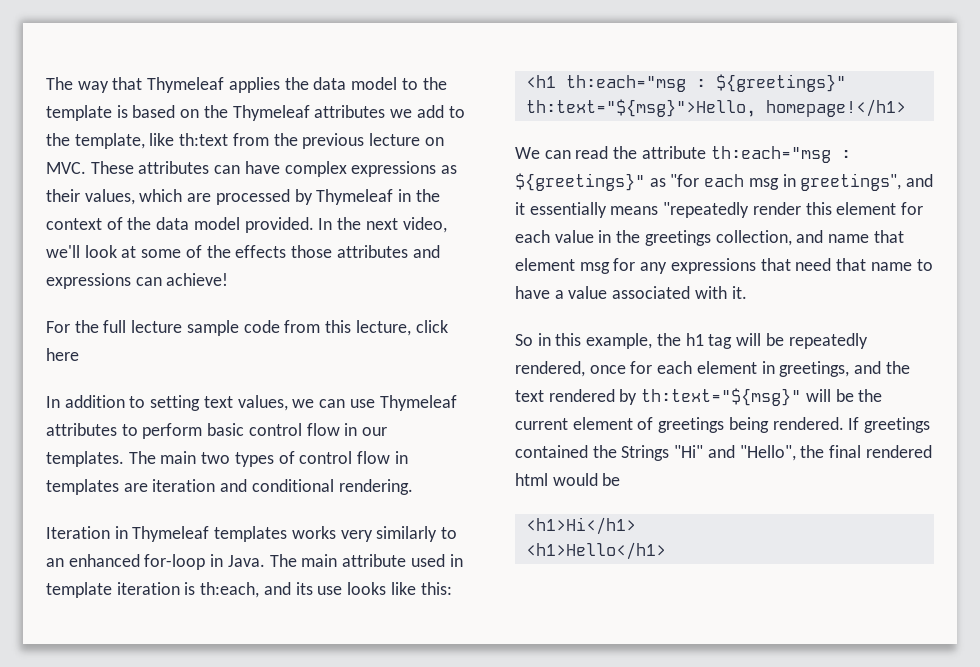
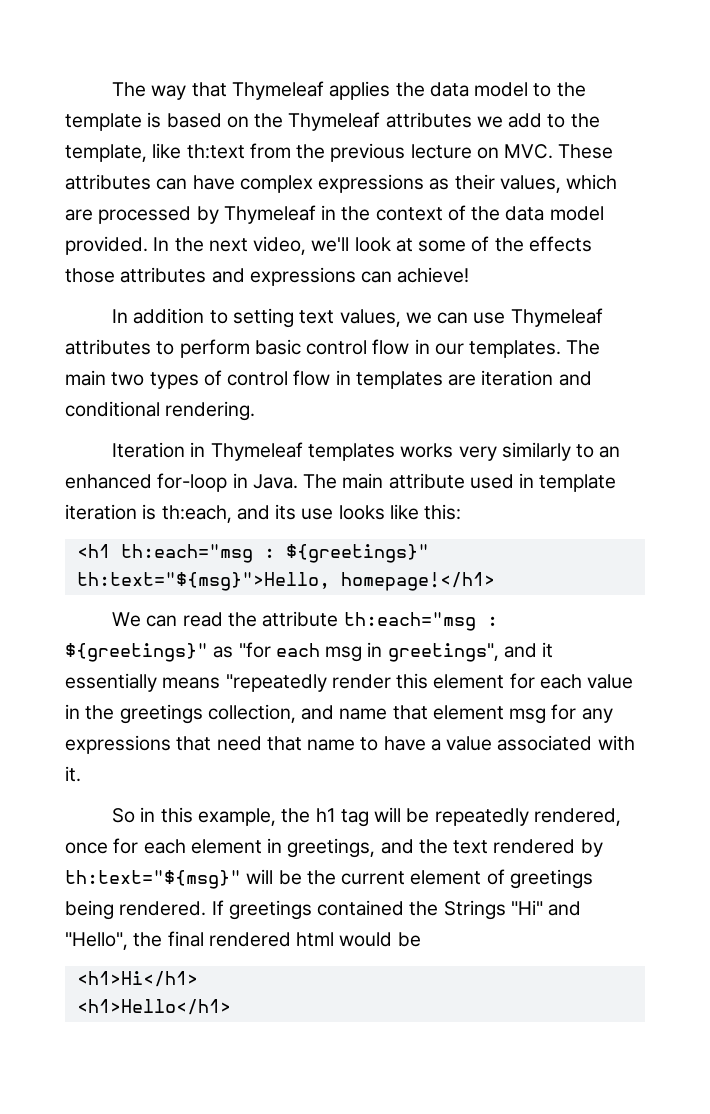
[46,320,448,336] [46,348,79,361] // For the full lecture sample code from this lecture, click here -> (470, 275) none

